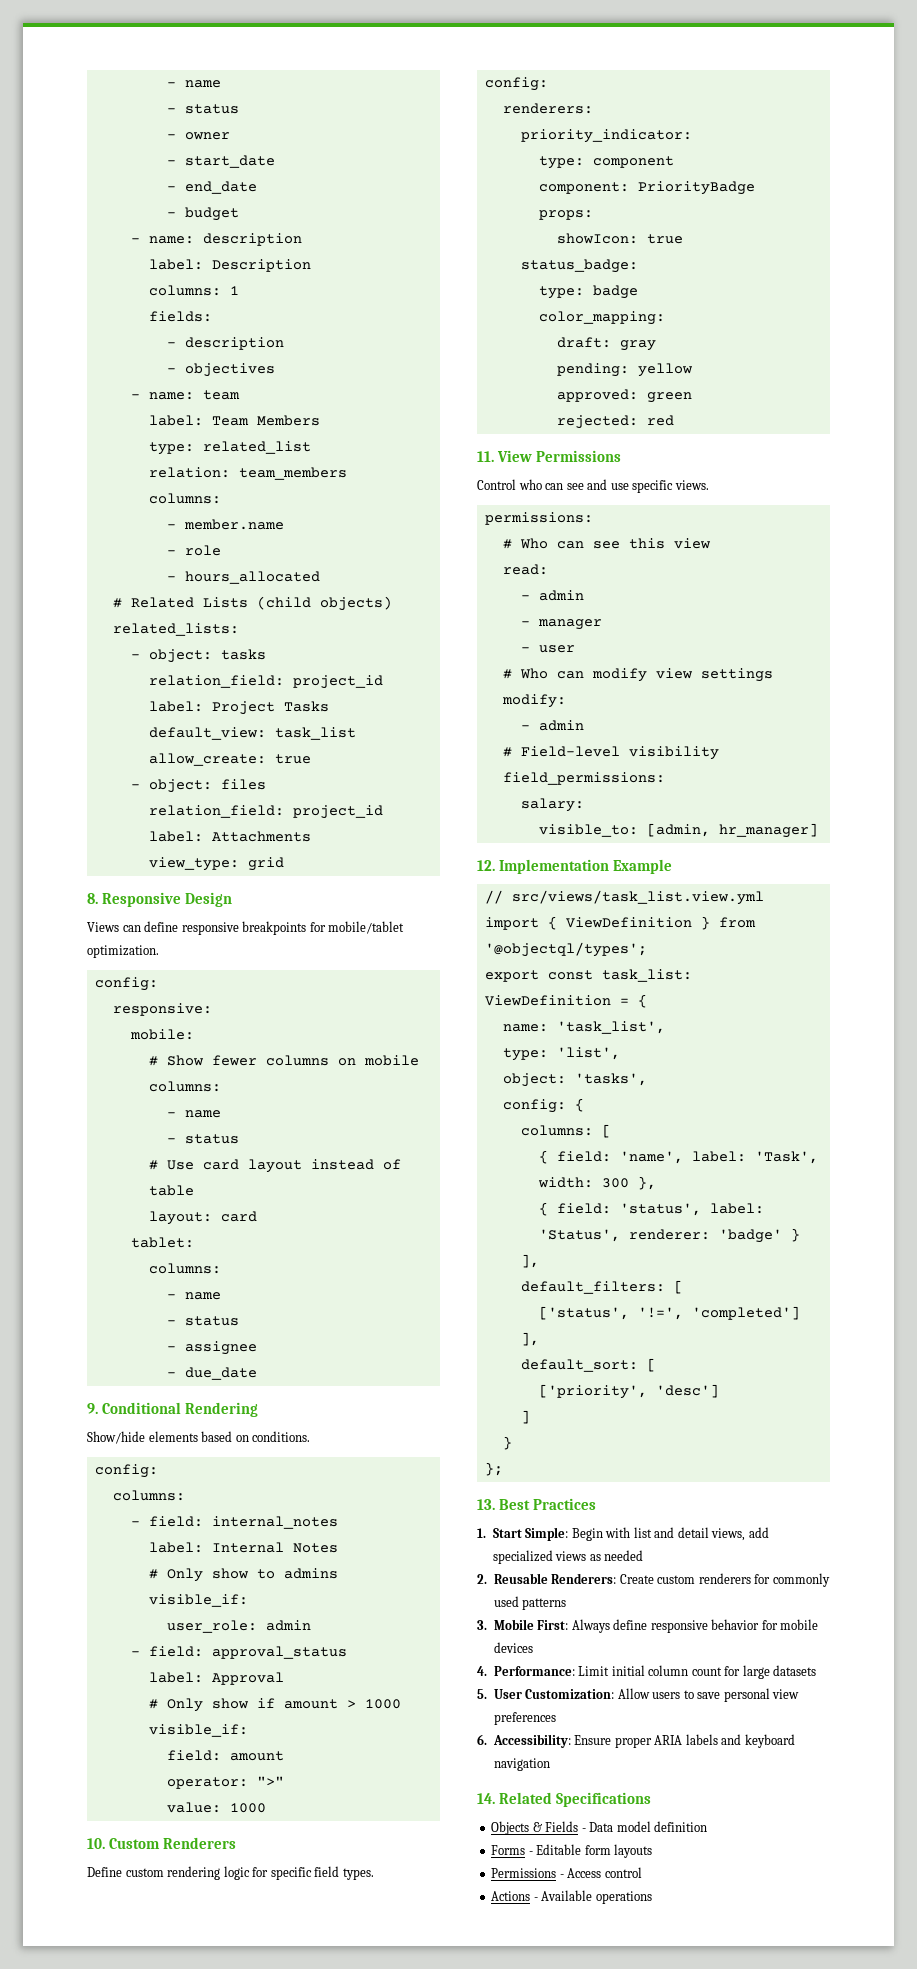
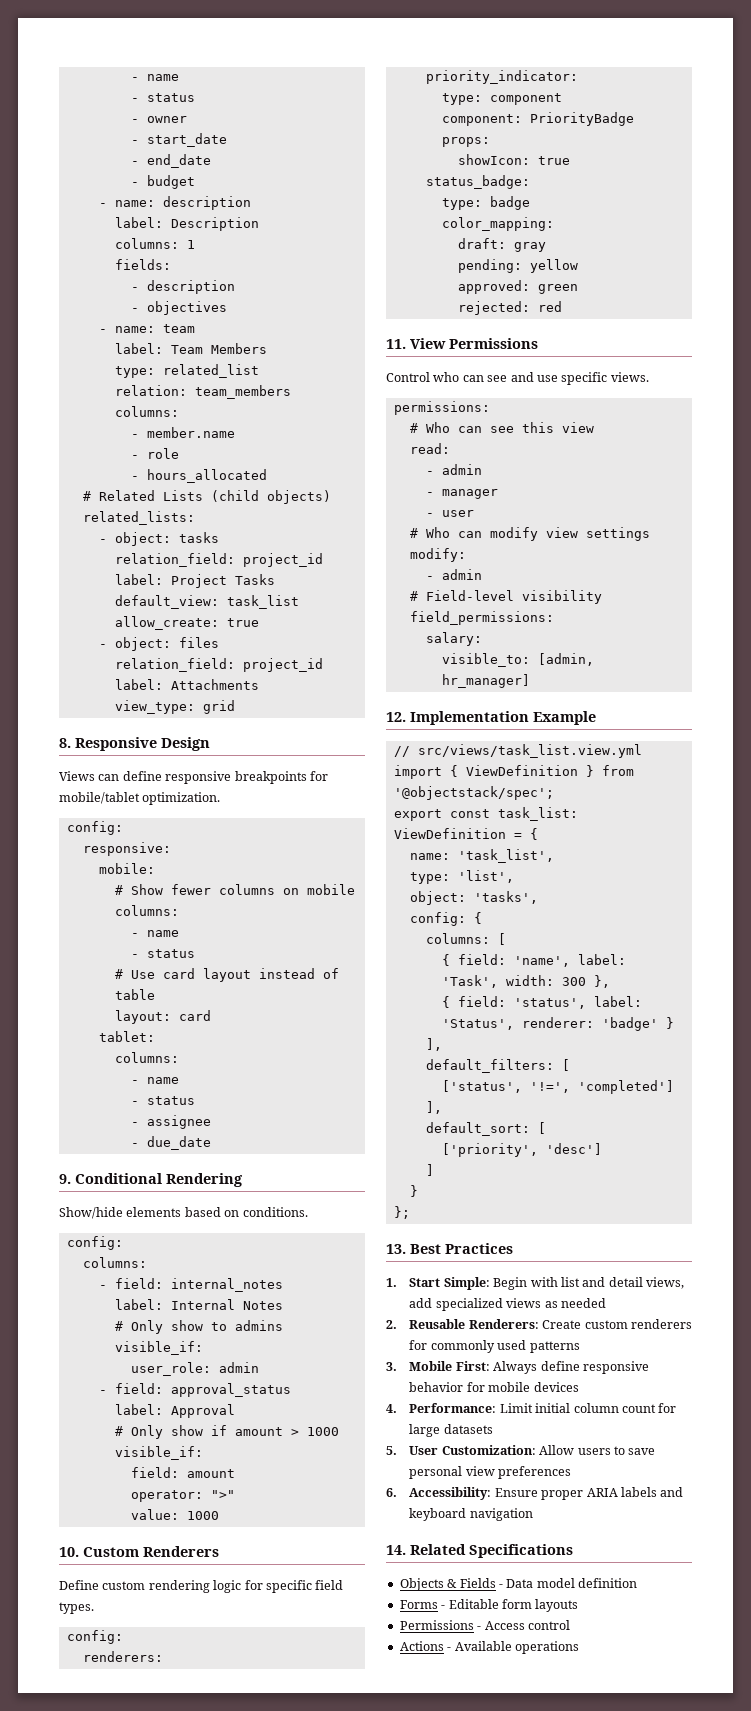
[484,942,647,957] '@objectql/types'; -> [393,786,554,800] '@objectstack/spec';

